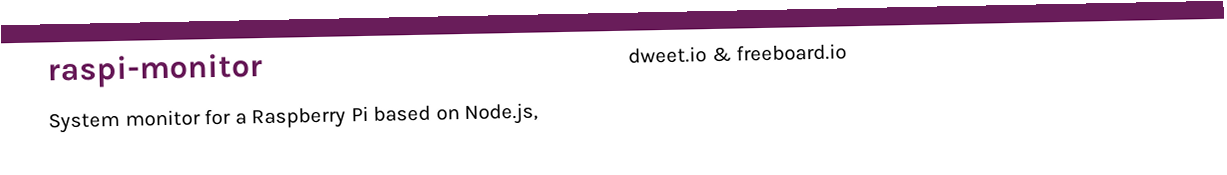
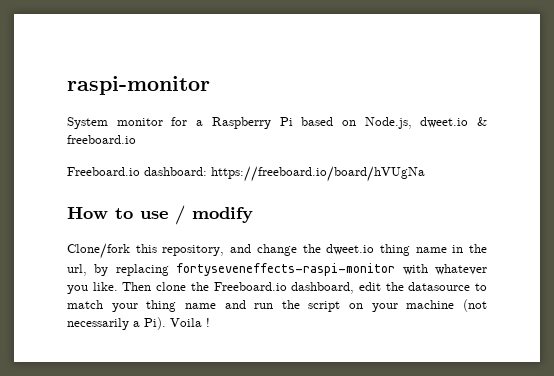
(848, 52) none -> [67,166,425,182] [67,205,253,225] [67,243,487,259] [67,263,487,276] [67,282,487,294] [67,299,487,312] [67,317,210,330] // Freeboard.io dashboard: https://freeboard.io/board/hVUgNa // How to use / modify // Clone/fork this repository, and change the dweet.io thing name in the url, by replacing fortyseveneffects-raspi-monitor with whatever you like. Then clone the Freeboard.io dashboard, edit the datasource to match your thing name and run the script on your machine (not necessarily a Pi). Voila !

